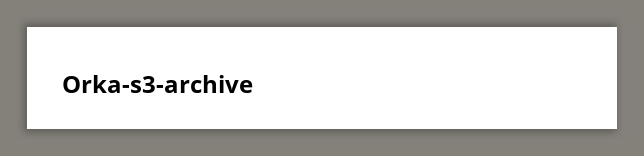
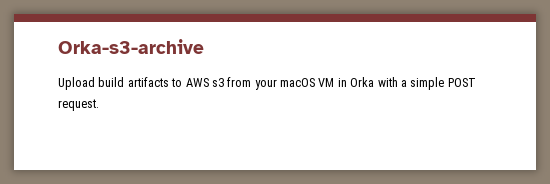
(253, 84) none -> [58,77,476,90] [58,99,99,111] // Upload build artifacts to AWS s3 from your macOS VM in Orka with a simple POST request.

